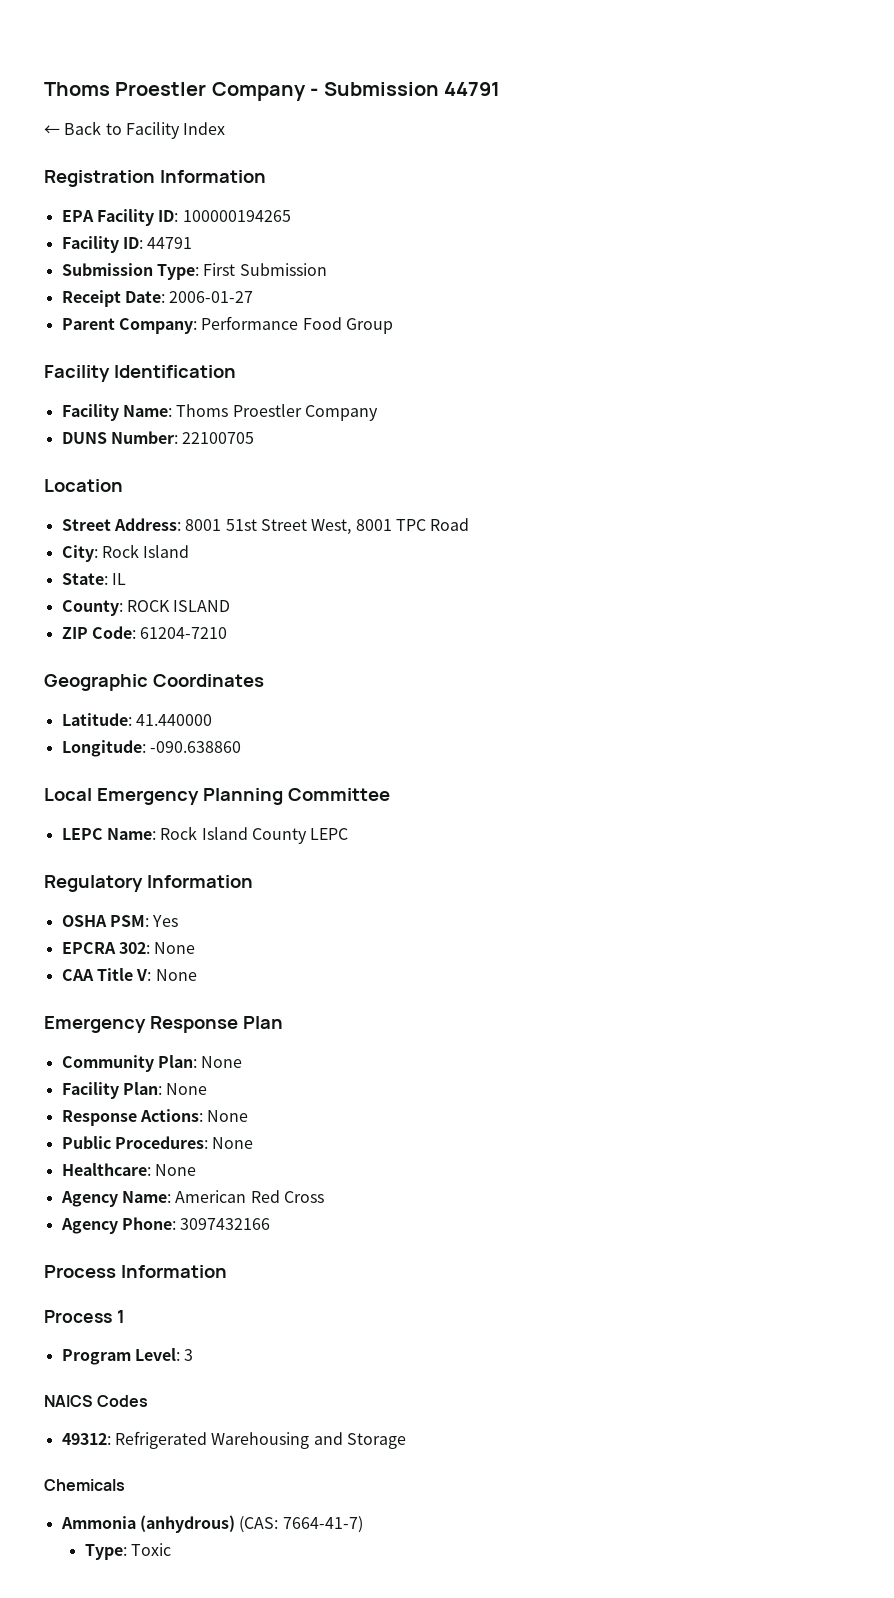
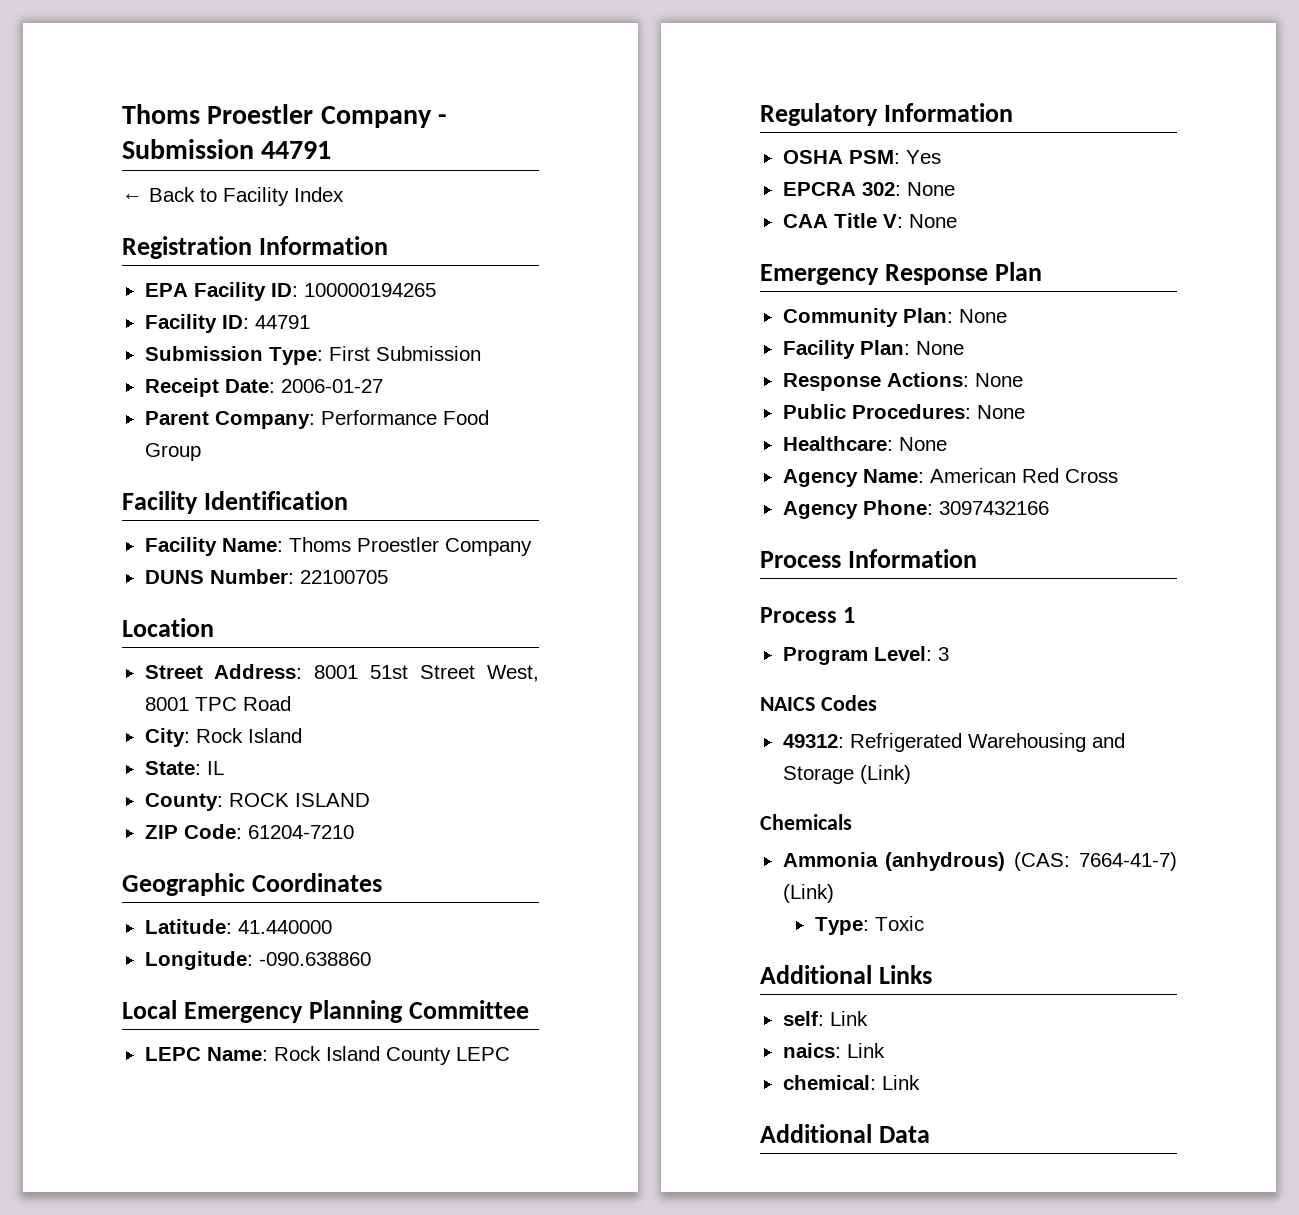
(406, 1441) none -> [859,765,911,784] (Link)
(363, 1524) none -> [782,884,834,903] (Link)
(172, 1549) none -> [760,965,932,984] [782,1011,868,1026] [782,1043,885,1058] [782,1075,920,1090] [760,1124,930,1143] // Additional Links // self: Link // naics: Link // chemical: Link // Additional Data

